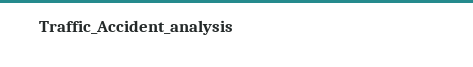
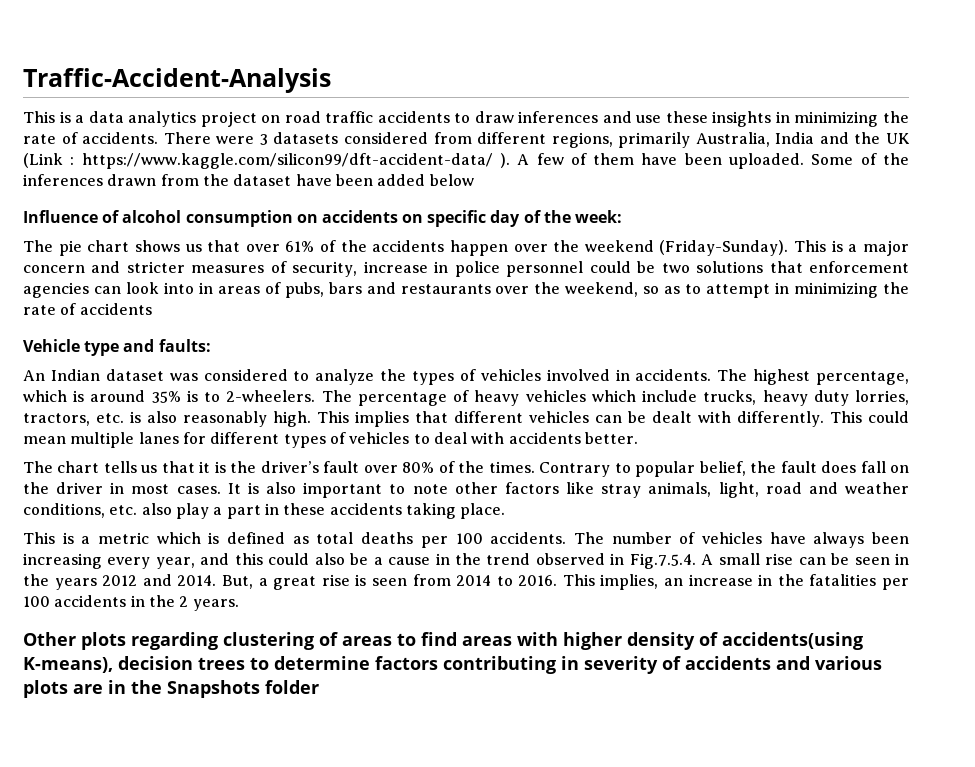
[39,20,233,35] Traffic_Accident_analysis -> [23,68,331,93] [23,111,909,127] [23,132,910,148] [23,153,910,169] [23,174,474,186] [23,210,623,227] [23,240,910,256] [23,261,910,277] [23,282,910,298] [23,303,152,315] [23,339,211,356] [23,369,909,385] [23,390,910,406] [23,411,909,427] [23,432,638,448] [23,461,910,477] [23,482,909,498] [23,503,506,519] [23,532,910,548] [23,553,910,569] [23,574,909,590] [23,595,239,611] [23,632,863,650] [23,656,882,674] [23,680,319,698] Traffic-Accident-Analysis // This is a data analytics project on road traffic accidents to draw inferences and use these insights in minimizing the rate of accidents. There were 3 datasets considered from different regions, primarily Australia, India and the UK (Link : https://www.kaggle.com/silicon99/dft-accident-data/ ). A few of them have been uploaded. Some of the inferences drawn from the dataset have been added below // Influence of alcohol consumption on accidents on specific day of the week: // The pie chart shows us that over 61% of the accidents happen over the weekend (Friday-Sunday). This is a major concern and stricter measures of security, increase in police personnel could be two solutions that enforcement agencies can look into in areas of pubs, bars and restaurants over the weekend, so as to attempt in minimizing the rate of accidents // Vehicle type and faults: // An Indian dataset was considered to analyze the types of vehicles involved in accidents. The highest percentage, which is around 35% is to 2-wheelers. The percentage of heavy vehicles which include trucks, heavy duty lorries, tractors, etc. is also reasonably high. This implies that different vehicles can be dealt with differently. This could mean multiple lanes for different types of vehicles to deal with accidents better. // The chart tells us that it is the driver’s fault over 80% of the times. Contrary to popular belief, the fault does fall on the driver in most cases. It is also important to note other factors like stray animals, light, road and weather conditions, etc. also play a part in these accidents taking place. // This is a metric which is defined as total deaths per 100 accidents. The number of vehicles have always been increasing every year, and this could also be a cause in the trend observed in Fig.7.5.4. A small rise can be seen in the years 2012 and 2014. But, a great rise is seen from 2014 to 2016. This implies, an increase in the fatalities per 100 accidents in the 2 years. // Other plots regarding clustering of areas to find areas with higher density of accidents(using K-means), decision trees to determine factors contributing in severity of accidents and various plots are in the Snapshots folder

